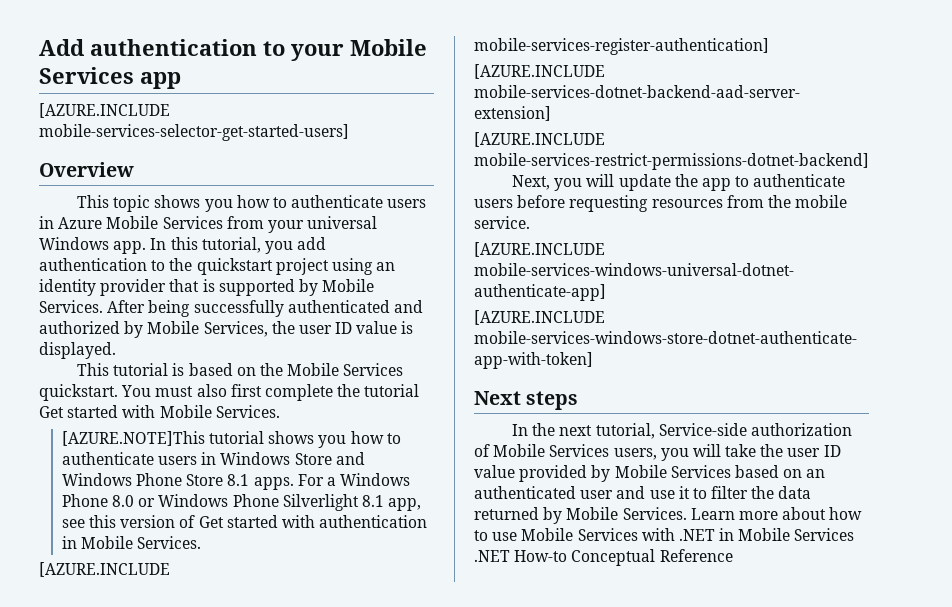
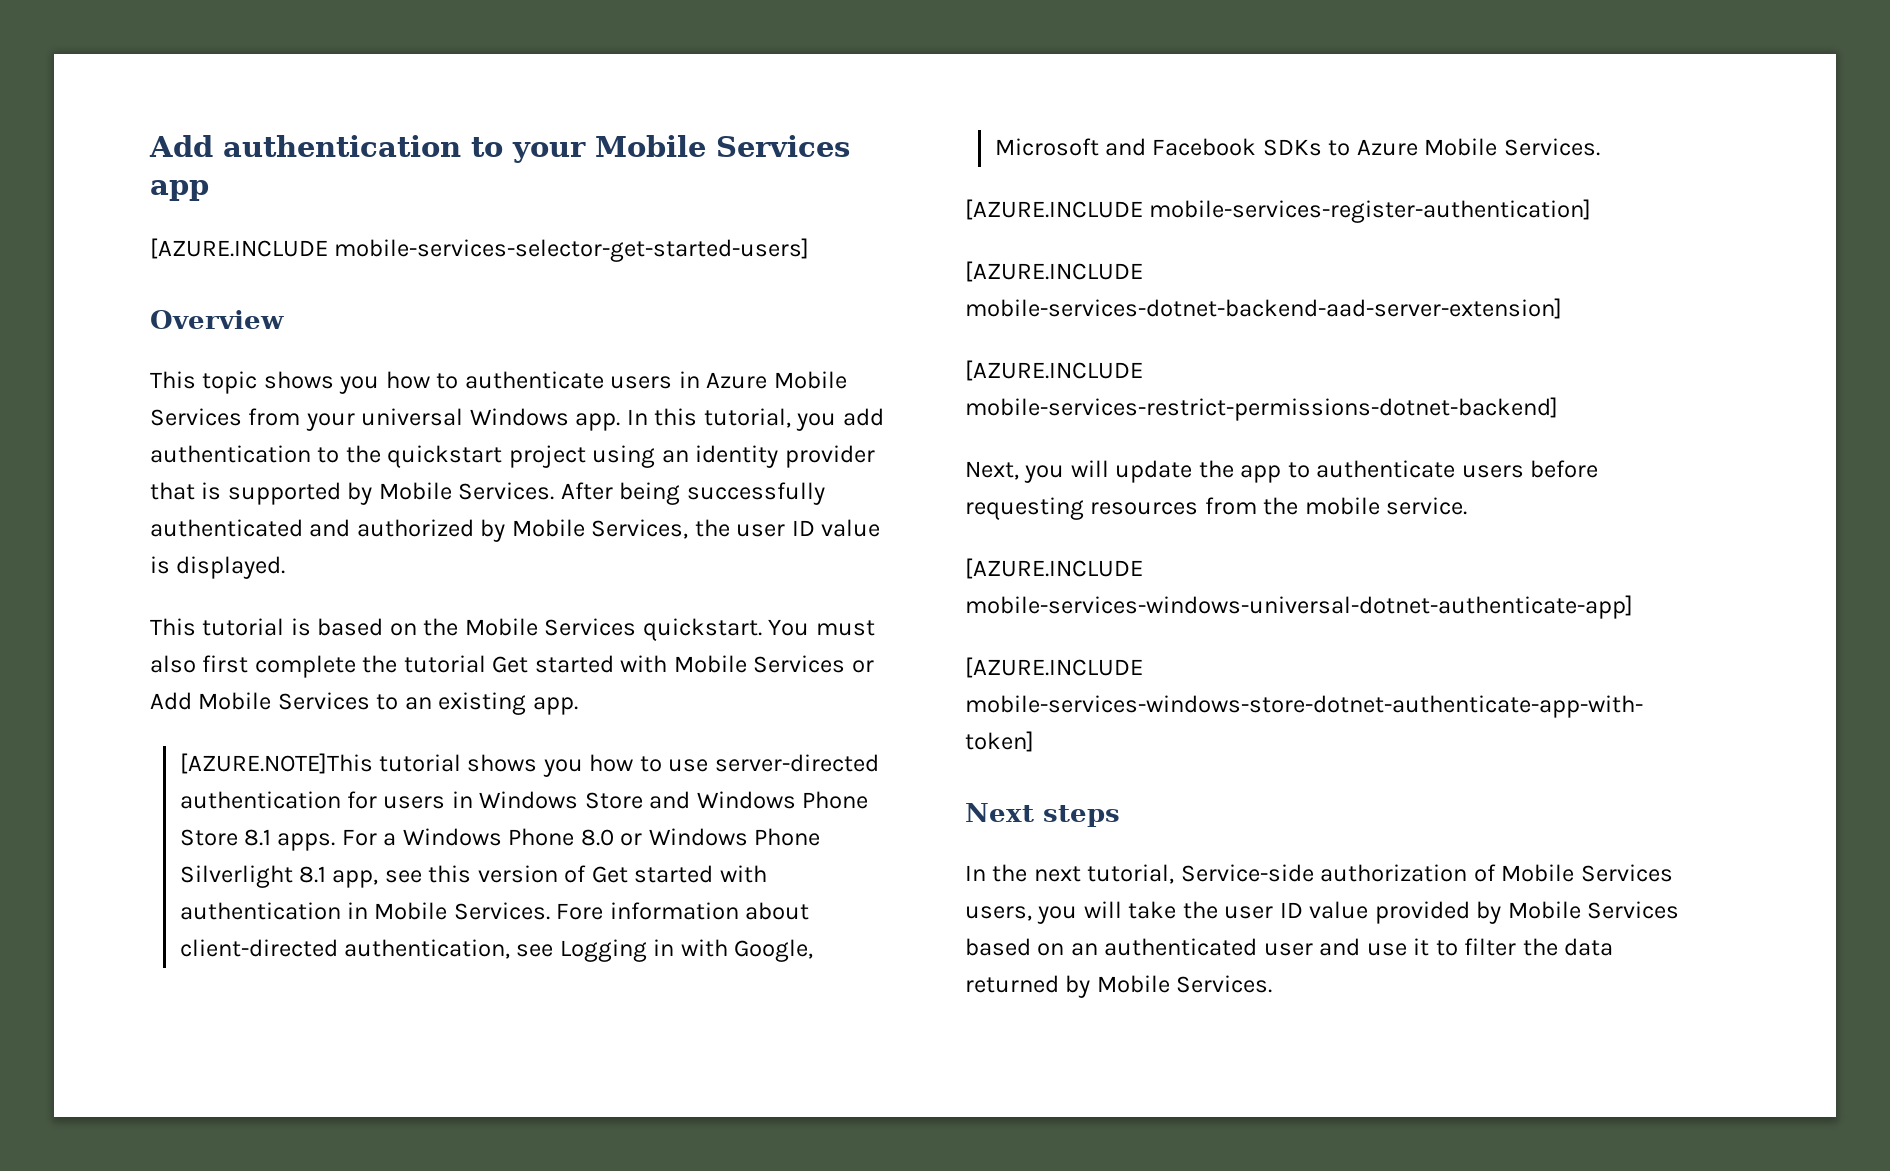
[215,405,280,418] Services. -> [753,655,874,673] [150,692,578,715] Services or Add Mobile Services to an existing app.
[61,452,154,465] authenticate -> [668,754,879,772] [179,791,377,809] use server-directed authentication for
(202, 542) none -> [556,902,810,920] [179,939,814,962] [994,138,1600,156] Fore information about client-directed authentication, see Logging in with Google, Microsoft and Facebook SDKs to Azure Mobile Services.
[690,507,863,520] [474,528,855,541] [474,549,733,566] Learn more about how to use Mobile Services with .NET in Mobile Services .NET How-to Conceptual Reference -> (1273, 984) none

